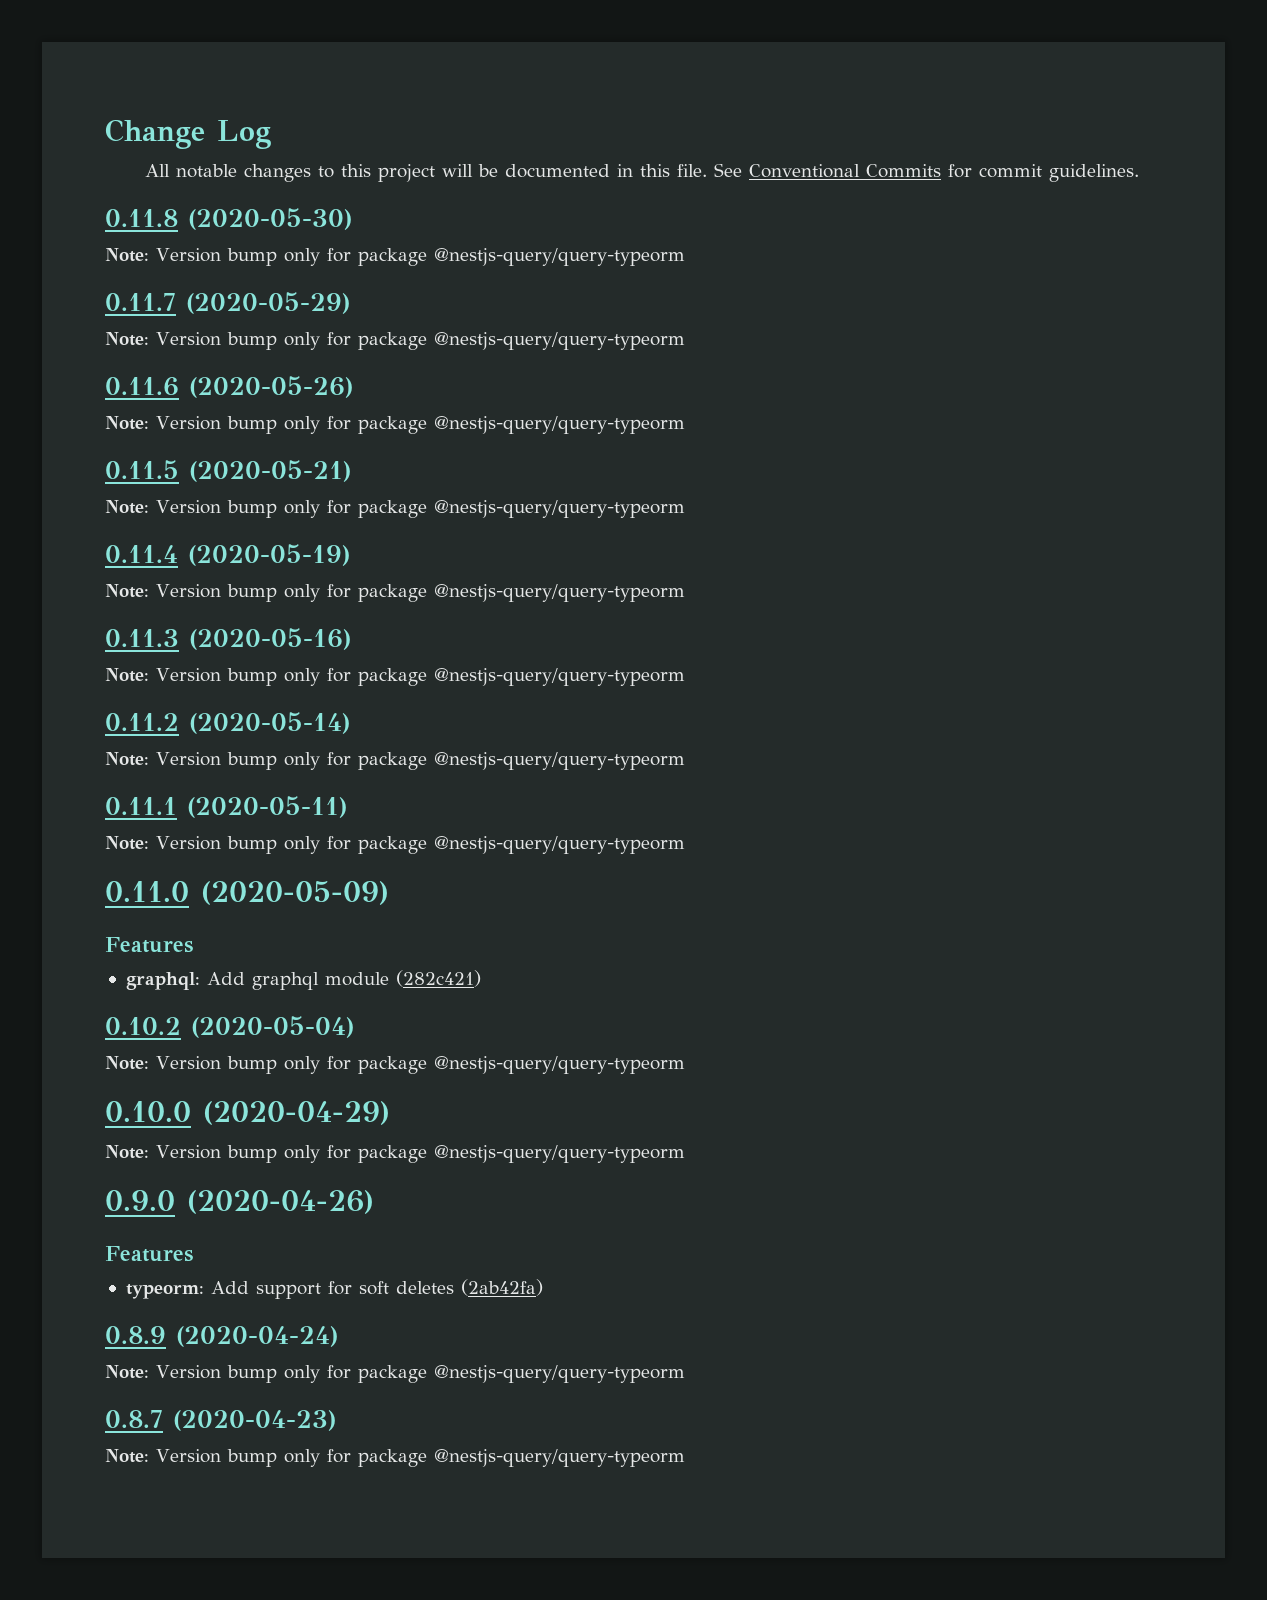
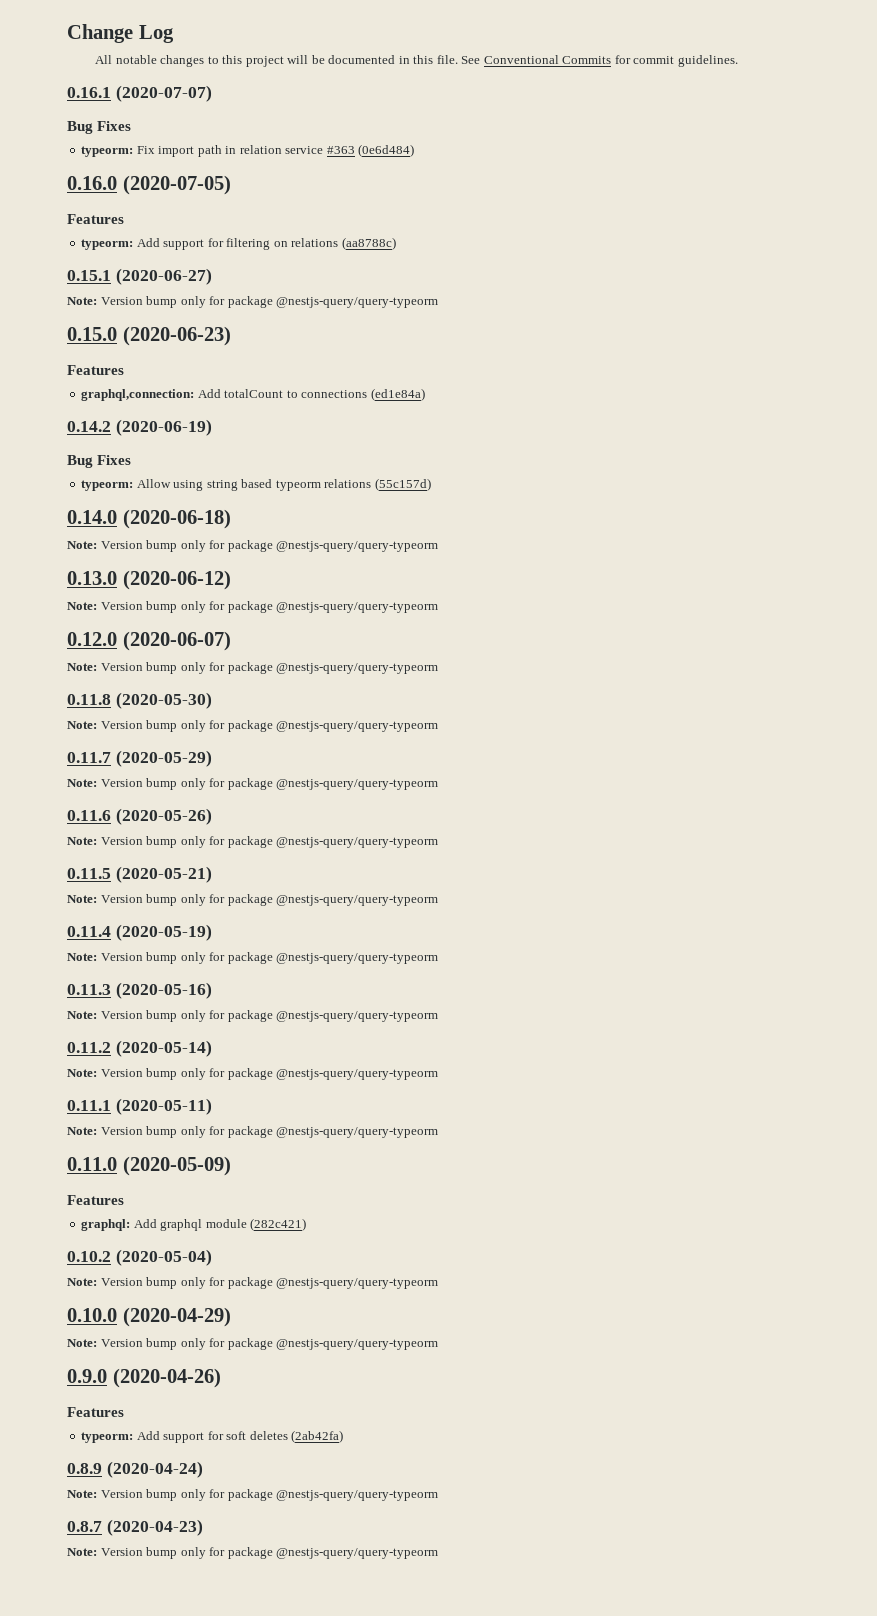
(1140, 173) none -> [67,85,212,102] [67,121,132,134] [81,144,415,157] [67,175,231,195] [67,214,124,224] [81,237,396,250] [67,268,212,285] [67,296,439,308] [67,326,231,346] [67,365,124,375] [81,388,425,401] [67,419,212,436] [67,455,132,468] [81,478,431,491] [67,509,231,529] [67,540,439,552] [67,570,231,590] [67,601,439,613] [67,631,231,651] [67,662,439,674] // 0.16.1 (2020-07-07) // Bug Fixes // typeorm: Fix import path in relation service #363 (0e6d484) // 0.16.0 (2020-07-05) // Features // typeorm: Add support for filtering on relations (aa8788c) // 0.15.1 (2020-06-27) // Note: Version bump only for package @nestjs-query/query-typeorm // 0.15.0 (2020-06-23) // Features // graphql,connection: Add totalCount to connections (ed1e84a) // 0.14.2 (2020-06-19) // Bug Fixes // typeorm: Allow using string based typeorm relations (55c157d) // 0.14.0 (2020-06-18) // Note: Version bump only for package @nestjs-query/query-typeorm // 0.13.0 (2020-06-12) // Note: Version bump only for package @nestjs-query/query-typeorm // 0.12.0 (2020-06-07) // Note: Version bump only for package @nestjs-query/query-typeorm

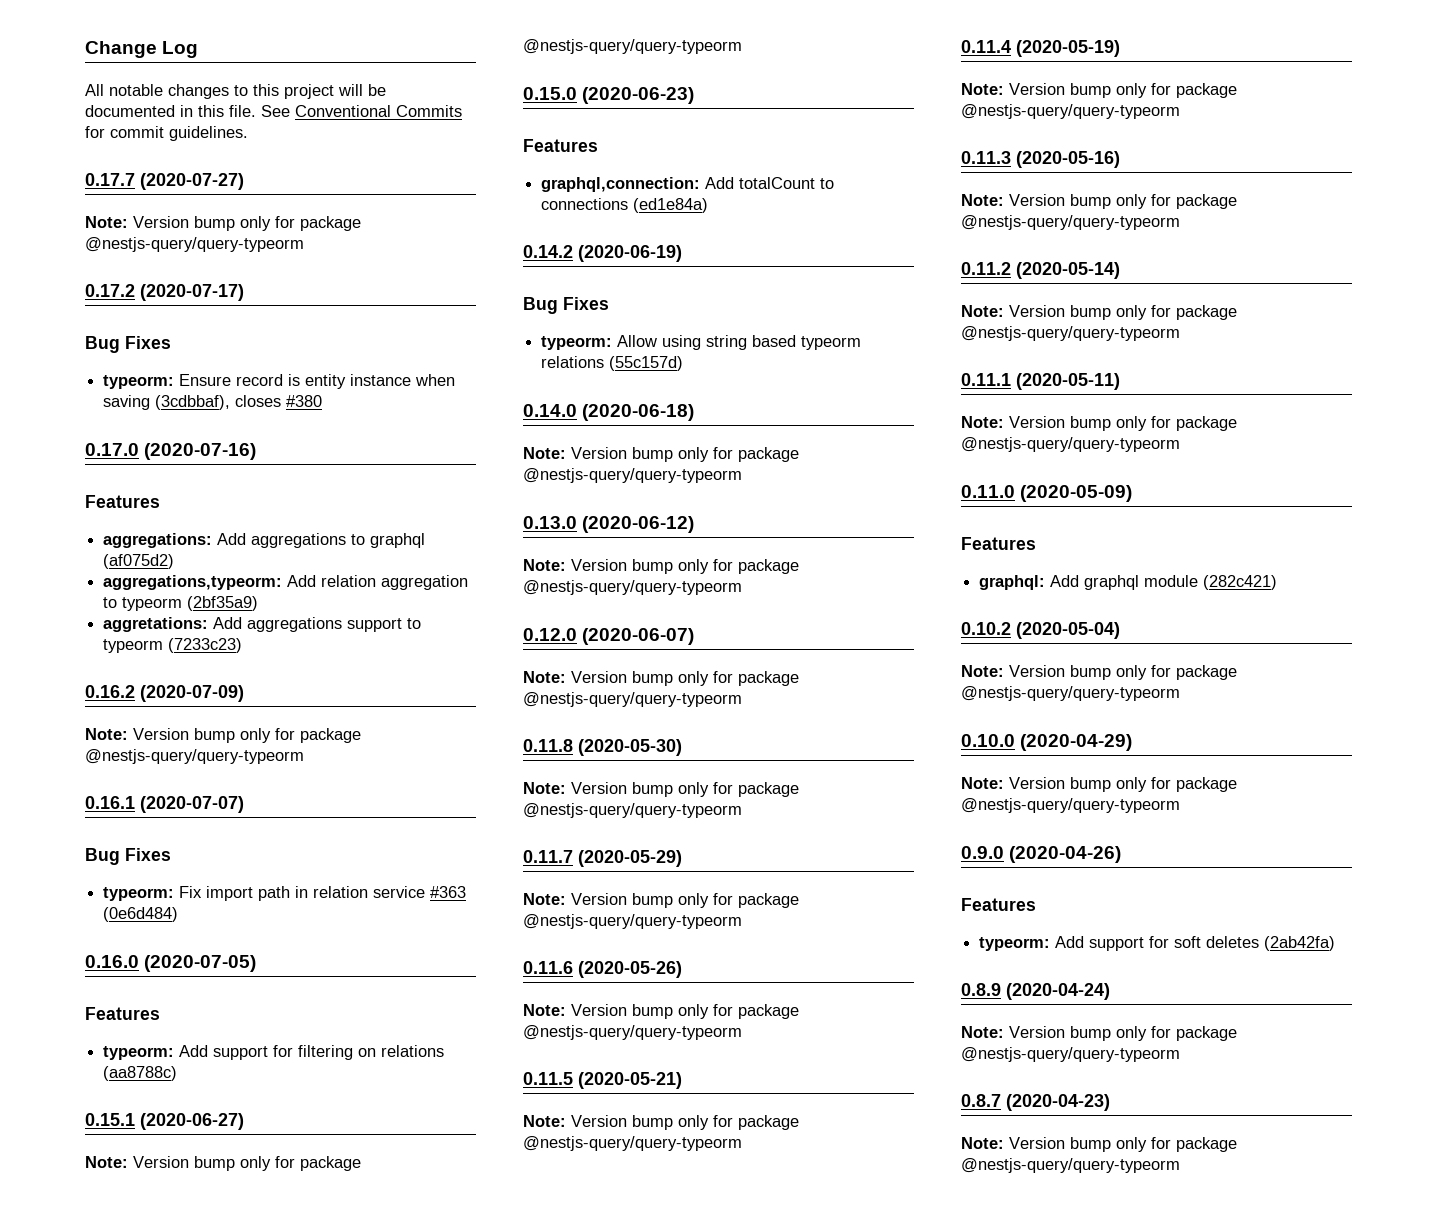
(738, 61) none -> [85,173,244,190] [85,216,361,231] [85,237,304,252] [85,284,244,301] [85,336,171,353] [103,374,456,389] [103,395,323,410] [85,443,257,460] [85,495,160,508] [103,533,426,548] [103,554,175,569] [103,575,469,590] [103,596,259,611] [103,617,422,632] [103,638,243,653] [85,685,244,702] [85,728,361,743] [85,749,304,764] // 0.17.7 (2020-07-27) // Note: Version bump only for package @nestjs-query/query-typeorm // 0.17.2 (2020-07-17) // Bug Fixes // typeorm: Ensure record is entity instance when saving (3cdbbaf), closes #380 // 0.17.0 (2020-07-16) // Features // aggregations: Add aggregations to graphql (af075d2) // aggregations,typeorm: Add relation aggregation to typeorm (2bf35a9) // aggretations: Add aggregations support to typeorm (7233c23) // 0.16.2 (2020-07-09) // Note: Version bump only for package @nestjs-query/query-typeorm

